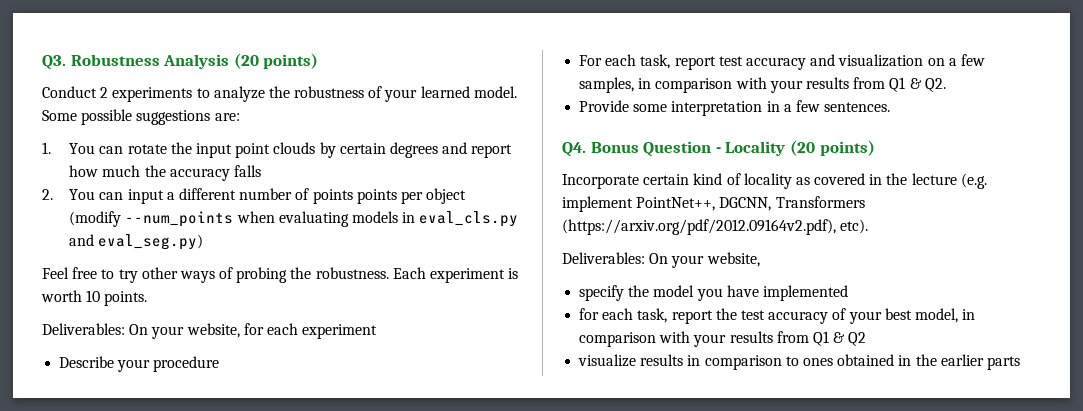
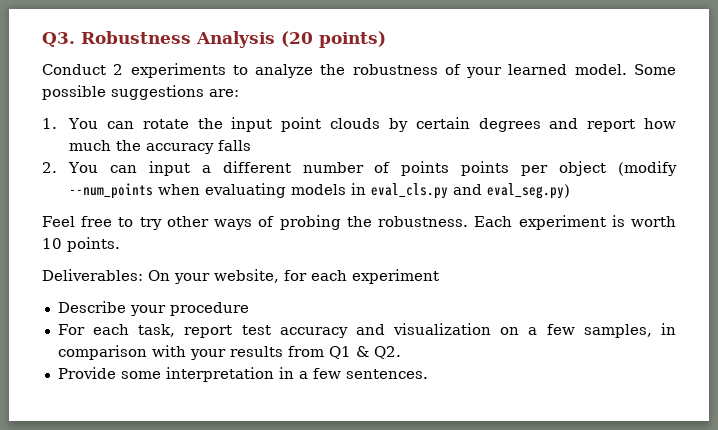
[562,140,875,157] [562,173,987,189] [562,196,865,212] [562,219,869,235] [562,252,760,268] [579,285,848,301] [579,308,976,324] [579,331,867,347] [578,354,1020,370] // Q4. Bonus Question - Locality (20 points) // Incorporate certain kind of locality as covered in the lecture (e.g. implement PointNet++, DGCNN, Transformers (https://arxiv.org/pdf/2012.09164v2.pdf), etc). // Deliverables: On your website, // specify the model you have implemented // for each task, report the test accuracy of your best model, in comparison with your results from Q1 & Q2 // visualize results in comparison to ones obtained in the earlier parts -> (428, 374) none

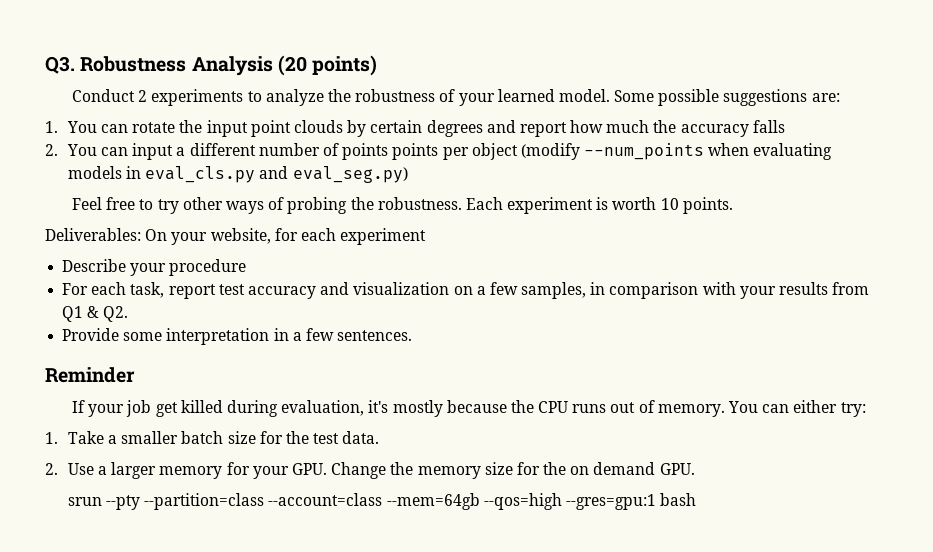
(428, 374) none -> [45,367,135,383] [72,400,866,417] [45,431,380,444] [45,462,695,479] [67,493,697,510] // Reminder // If your job get killed during evaluation, it's mostly because the CPU runs out of memory. You can either try: // 1. Take a smaller batch size for the test data. // 2. Use a larger memory for your GPU. Change the memory size for the on demand GPU. // srun --pty --partition=class --account=class --mem=64gb --qos=high --gres=gpu:1 bash

